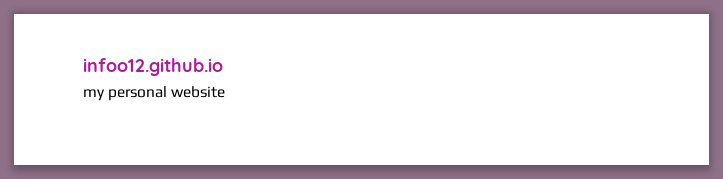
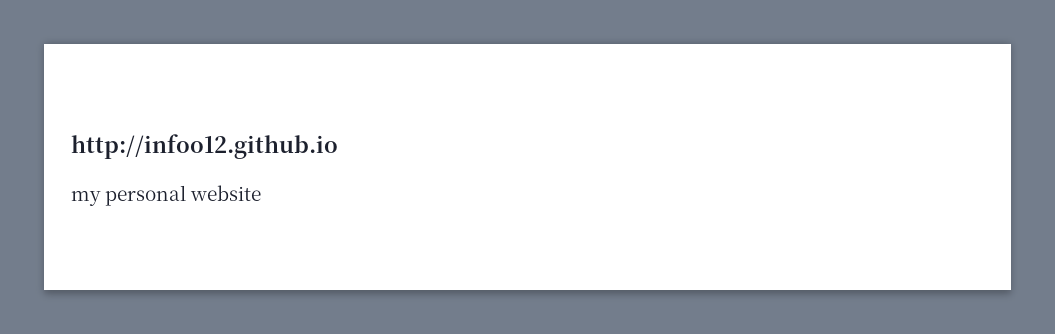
[83,58,223,76] infoo12.github.io -> [71,134,338,159] http://infoo12.github.io

